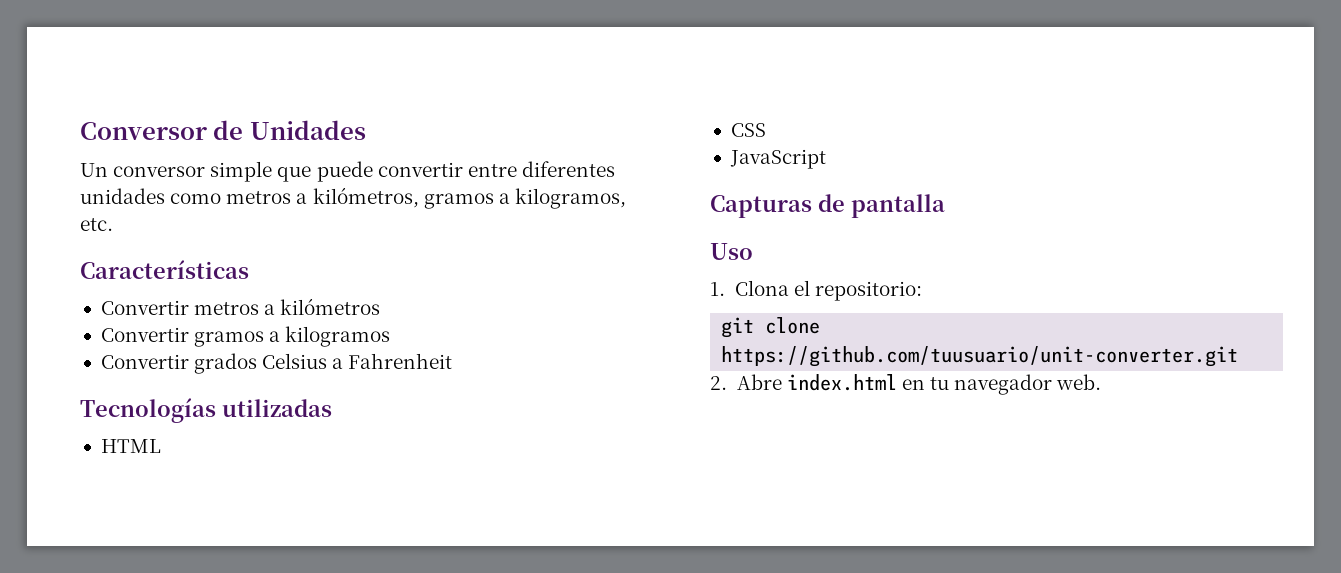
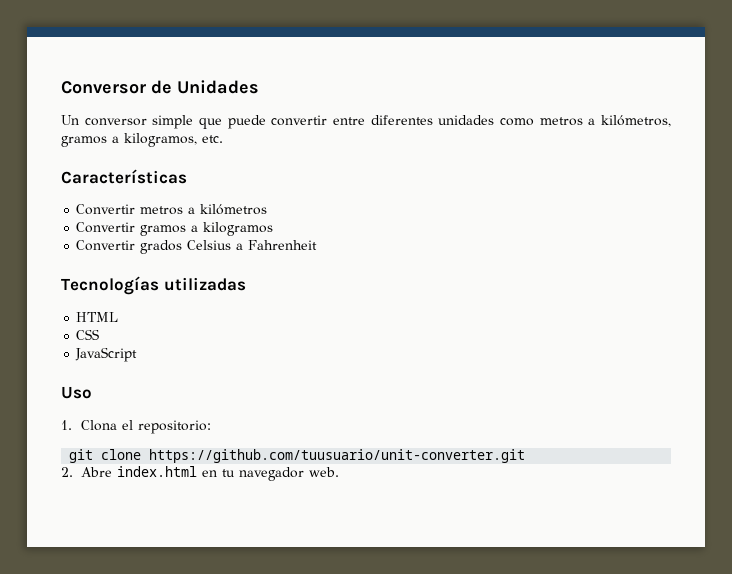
[710,194,945,218] // Capturas de pantalla -> (138, 354) none

